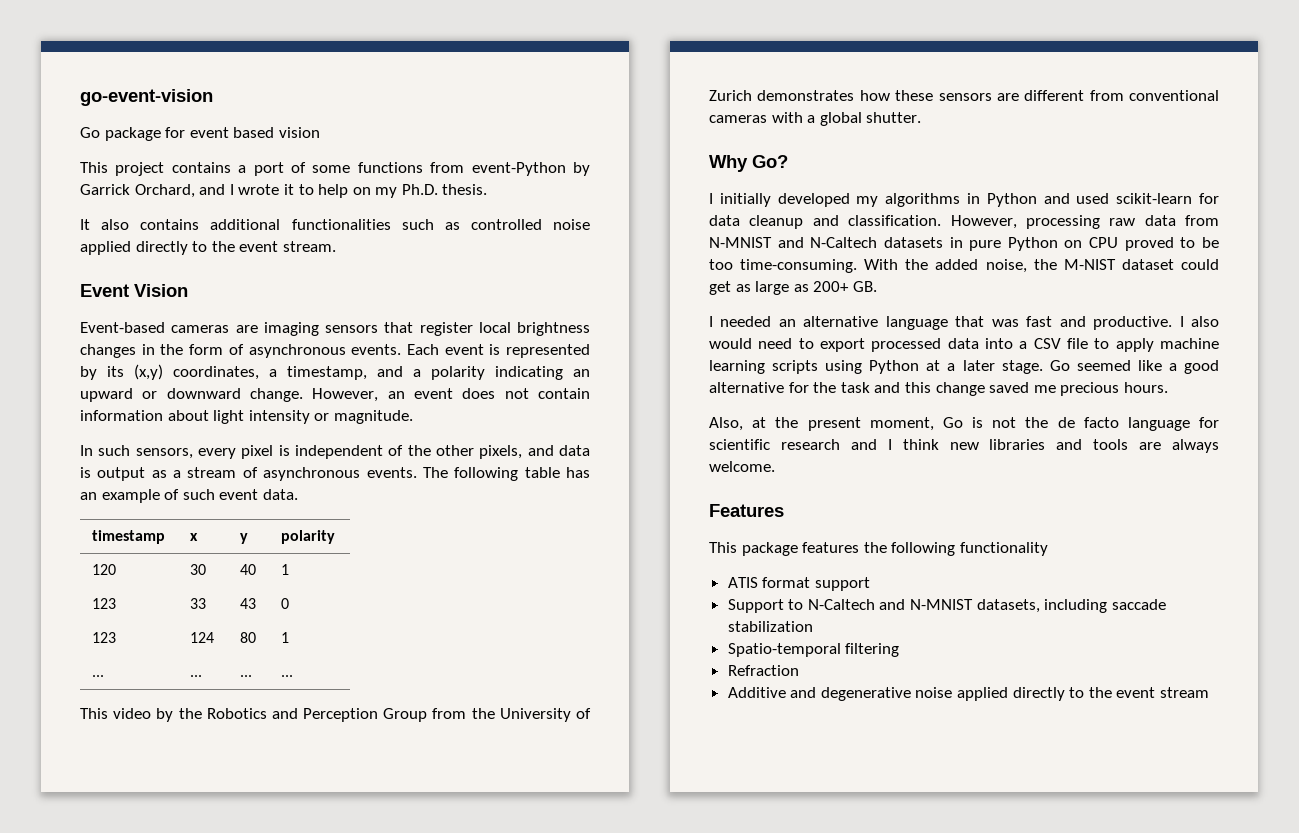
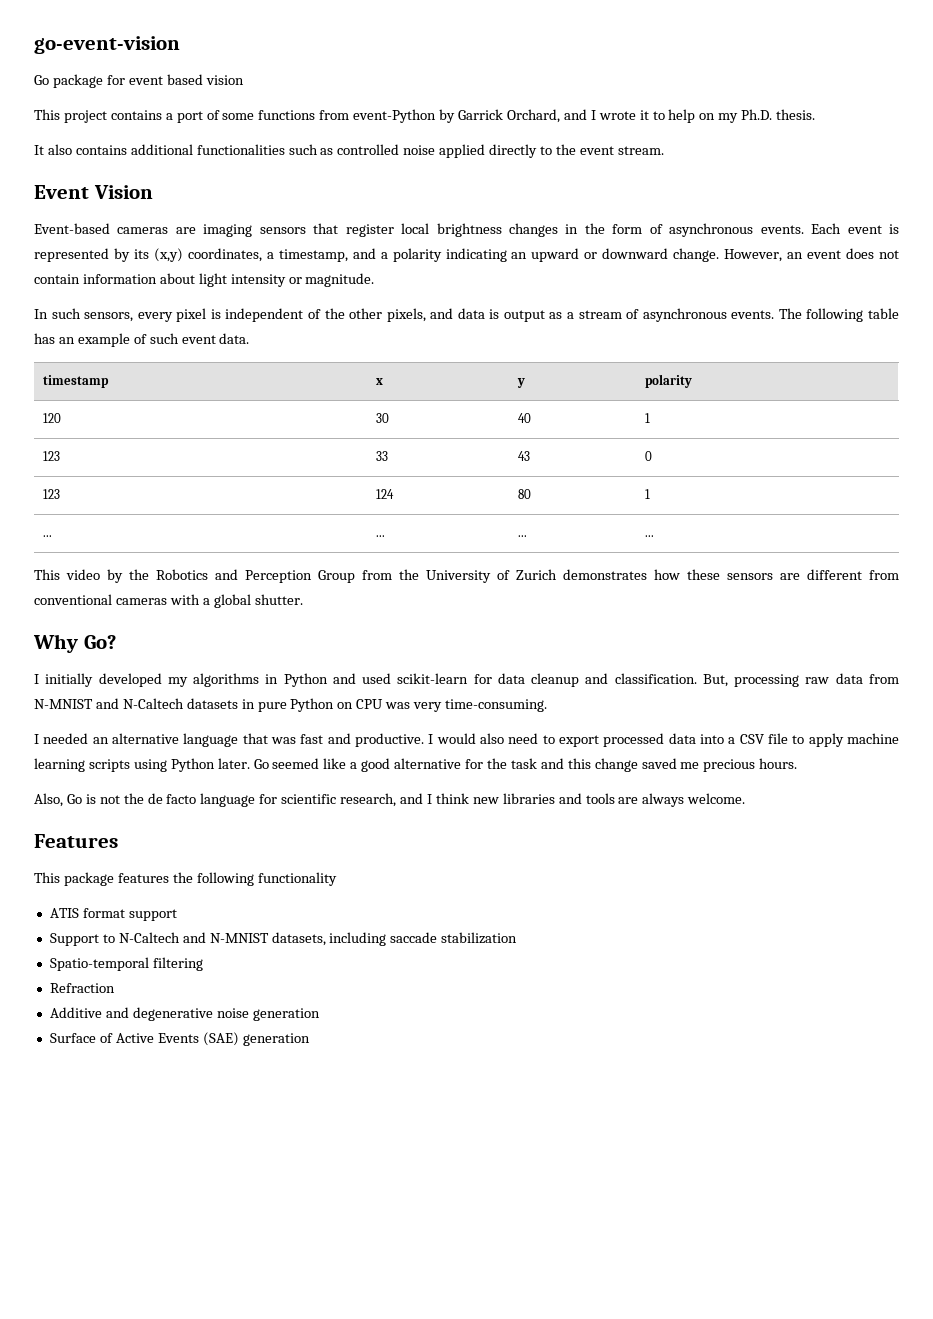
[950,215,1017,229] However, -> [702,674,728,687] But,
[1124,237,1219,251] [709,259,1219,273] [709,281,877,295] proved to be too time-consuming. With the added noise, the M-NIST dataset could get as large as 200+ GB. -> [385,699,548,712] was very time-consuming.
[1191,316,1219,327] [709,338,752,349] also would -> [436,733,504,744] would also
[926,360,1043,374] at a later stage. -> [217,758,250,769] later.
[752,417,934,431] at the present moment, -> (63, 800) none
[780,439,840,450] research -> [340,793,397,807] research,
[957,687,1210,701] applied directly to the event stream -> [252,1008,320,1021] [49,1032,310,1046] generation // Surface of Active Events (SAE) generation

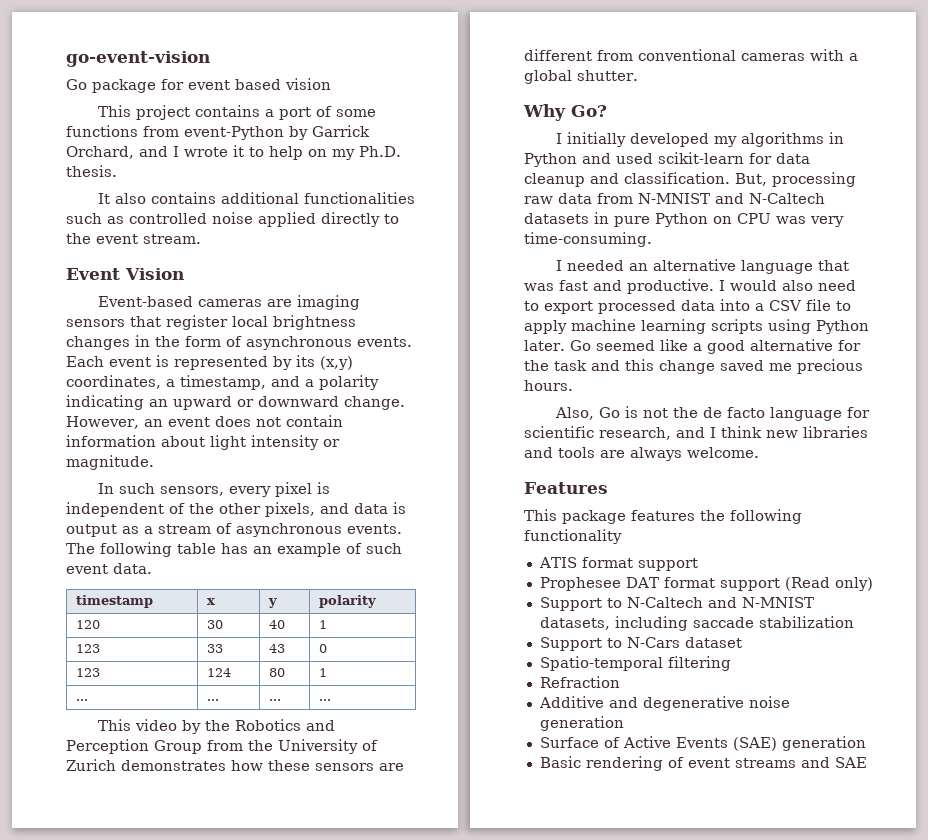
(177, 915) none -> [539,577,873,591] // Prophesee DAT format support (Read only)
(518, 938) none -> [539,637,742,651] // Support to N-Cars dataset
(310, 1039) none -> [539,756,867,771] // Basic rendering of event streams and SAE

